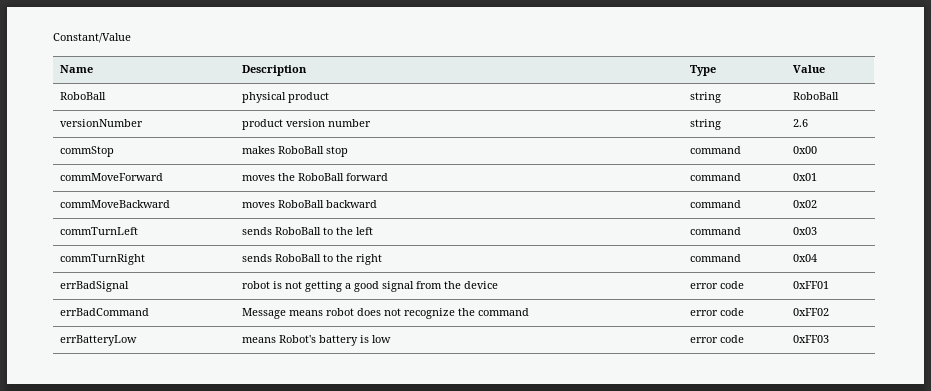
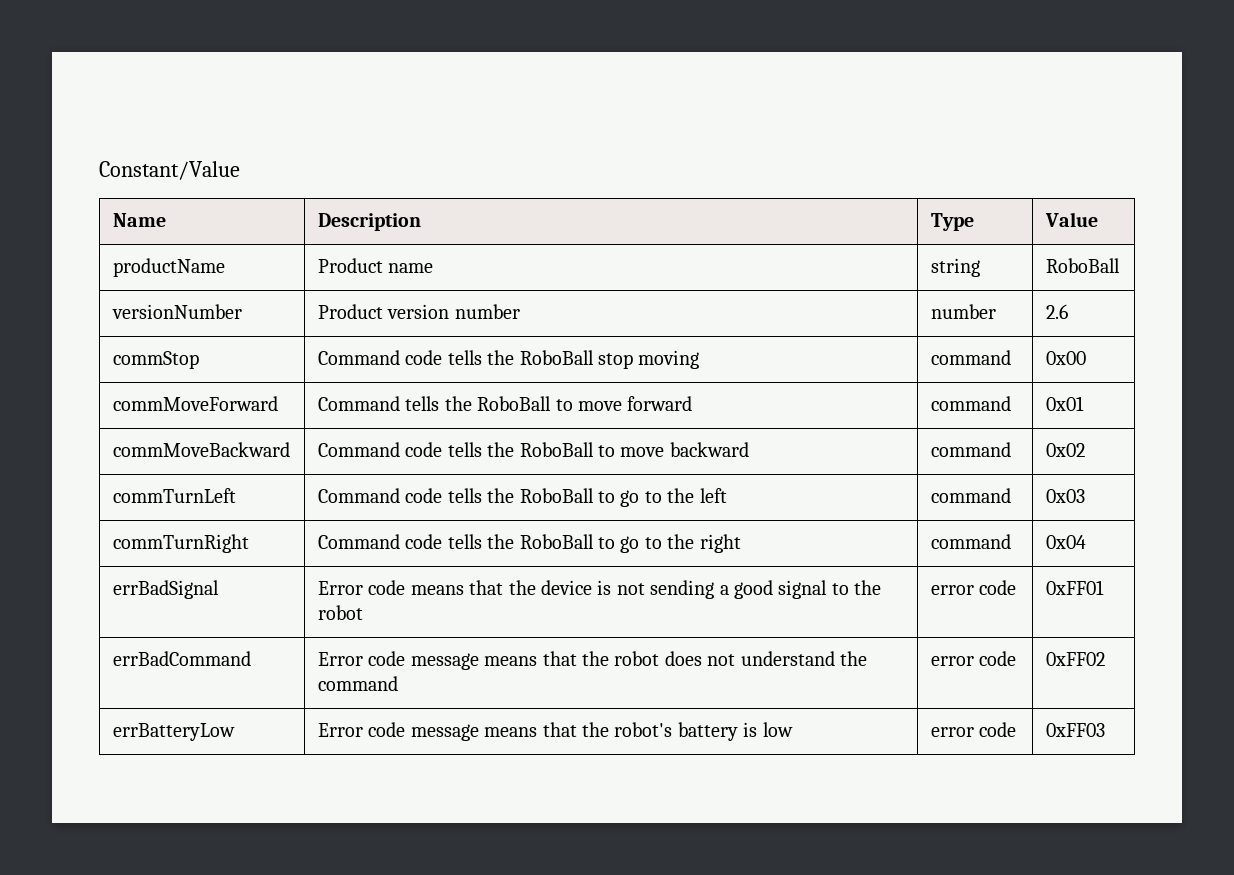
[60,92,107,100] [242,92,330,103] RoboBall | physical product -> [112,258,225,277] [317,258,434,273] productName | Product name
[242,119,284,130] product -> [317,304,383,319] Product
[690,119,722,130] string -> [930,304,996,319] number
[242,146,276,154] makes -> [317,350,515,365] Command code tells the
(349, 151) none -> [638,350,700,369] moving
[242,173,389,181] [690,173,742,181] [793,173,818,181] [60,200,171,208] [242,200,378,208] [690,200,742,208] [793,200,818,208] [60,227,139,235] [242,227,322,235] moves the RoboBall forward | command | 0x01 // commMoveBackward | moves RoboBall backward | command | 0x02 // commTurnLeft | sends RoboBall -> [317,396,693,411] [930,396,1011,411] [1045,396,1084,411] [112,442,290,457] [317,442,749,457] [930,442,1011,457] [1045,443,1085,457] [112,488,236,503] [317,488,640,507] Command tells the RoboBall to move forward | command | 0x01 // commMoveBackward | Command code tells the RoboBall to move backward | command | 0x02 // commTurnLeft | Command code tells the RoboBall to go
[242,254,322,262] sends RoboBall -> [317,534,640,553] Command code tells the RoboBall to go
[242,281,271,289] robot -> [317,580,592,595] Error code means that the device
[305,281,343,292] getting -> [650,580,715,599] sending
[416,281,499,289] from the device -> [831,580,882,595] [317,605,363,620] to the robot
[242,308,324,319] Message means -> [317,651,609,670] Error code message means that the
[404,308,456,319] recognize -> [740,651,835,666] understand
[242,335,317,343] means Robot's -> [317,722,673,741] Error code message means that the robot's

